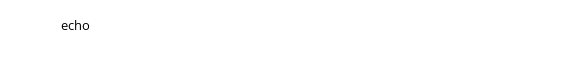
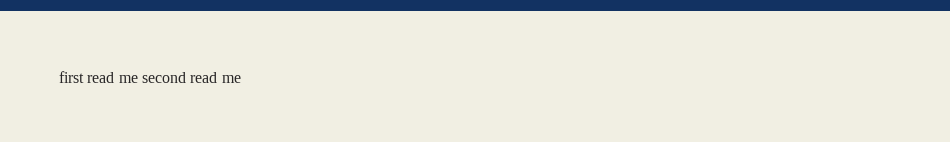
[61,20,90,30] echo -> [59,71,241,83] first read me second read me

